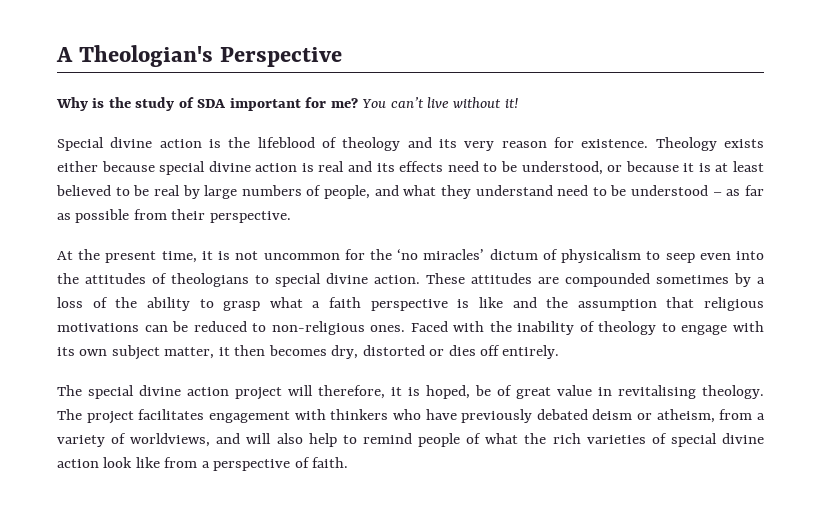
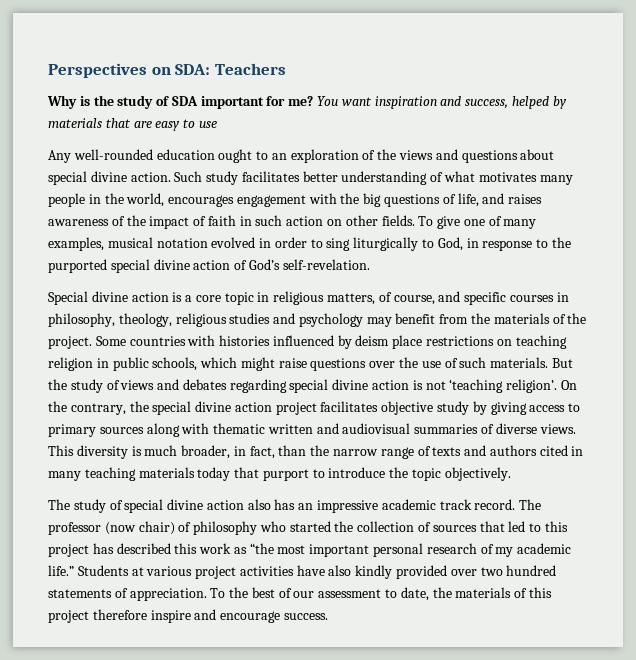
[56,45,343,67] A Theologian's Perspective -> [48,63,286,78] Perspectives on SDA: Teachers
[390,97,518,108] [57,137,765,151] [57,161,764,175] [56,185,765,199] [57,209,291,223] [57,249,764,263] [57,273,765,287] [57,297,764,311] [57,321,764,335] [57,345,560,360] [57,385,764,400] [57,409,765,424] [57,433,765,447] [57,457,349,471] can’t live without it! // Special divine action is the lifeblood of theology and its very reason for existence. Theology exists either because special divine action is real and its effects need to be understood, or because it is at least believed to be real by large numbers of people, and what they understand need to be understood – as far as possible from their perspective. // At the present time, it is not uncommon for the ‘no miracles’ dictum of physicalism to seep even into the attitudes of theologians to special divine action. These attitudes are compounded sometimes by a loss of the ability to grasp what a faith perspective is like and the assumption that religious motivations can be reduced to non-religious ones. Faced with the inability of theology to engage with its own subject matter, it then becomes dry, distorted or dies off entirely. // The special divine action project will therefore, it is hoped, be of great value in revitalising theology. The project facilitates engagement with thinkers who have previously debated deism or atheism, from a variety of worldviews, and will also help to remind people of what the rich varieties of special divine action look like from a perspective of faith. -> [341,96,567,109] [48,118,217,131] [48,149,555,163] [48,171,573,185] [48,193,543,207] [48,215,537,229] [48,237,571,251] [48,259,370,273] [48,291,569,305] [48,313,587,327] [48,335,567,349] [48,357,573,371] [48,379,577,393] [48,401,581,415] [48,423,576,437] [48,445,584,459] [48,467,511,481] [48,499,542,513] [48,521,568,535] [48,543,572,557] [48,565,557,579] [48,587,552,601] [48,609,328,623] want inspiration and success, helped by materials that are easy to use // Any well-rounded education ought to an exploration of the views and questions about special divine action. Such study facilitates better understanding of what motivates many people in the world, encourages engagement with the big questions of life, and raises awareness of the impact of faith in such action on other fields. To give one of many examples, musical notation evolved in order to sing liturgically to God, in response to the purported special divine action of God’s self-revelation. // Special divine action is a core topic in religious matters, of course, and specific courses in philosophy, theology, religious studies and psychology may benefit from the materials of the project. Some countries with histories influenced by deism place restrictions on teaching religion in public schools, which might raise questions over the use of such materials. But the study of views and debates regarding special divine action is not ‘teaching religion’. On the contrary, the special divine action project facilitates objective study by giving access to primary sources along with thematic written and audiovisual summaries of diverse views. This diversity is much broader, in fact, than the narrow range of texts and authors cited in many teaching materials today that purport to introduce the topic objectively. // The study of special divine action also has an impressive academic track record. The professor (now chair) of philosophy who started the collection of sources that led to this project has described this work as “the most important personal research of my academic life.” Students at various project activities have also kindly provided over two hundred statements of appreciation. To the best of our assessment to date, the materials of this project therefore inspire and encourage success.

